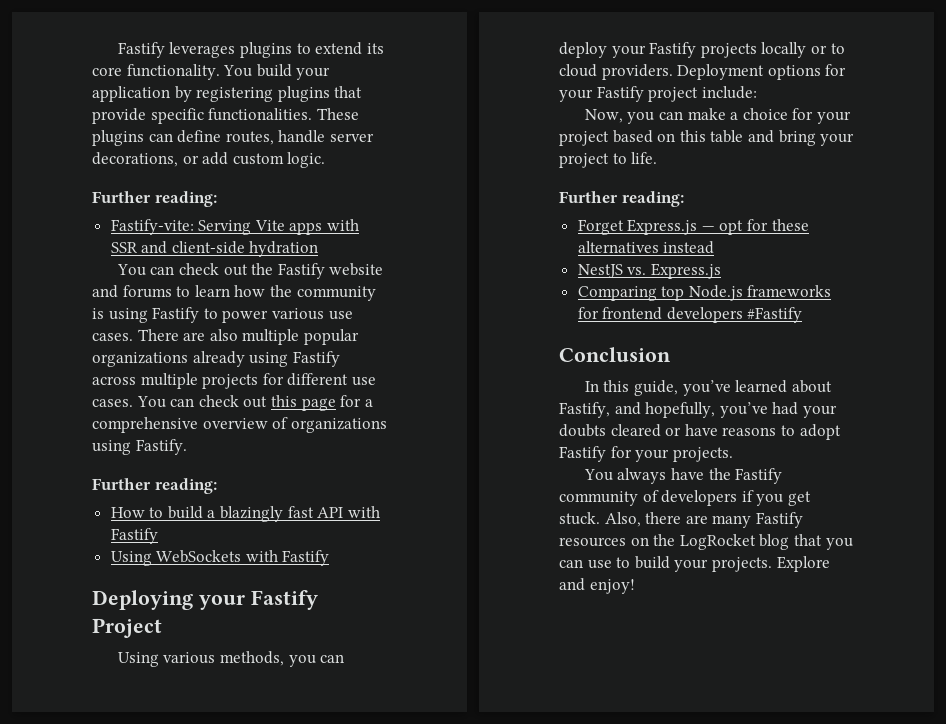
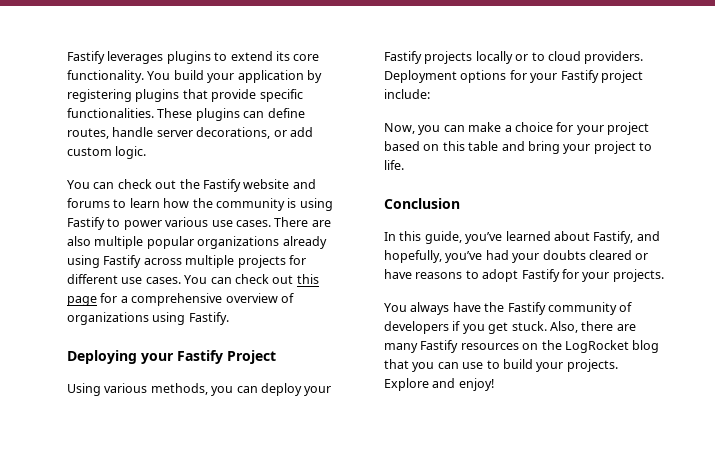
[92,191,217,207] [110,219,360,235] [110,241,319,257] // Further reading: // Fastify-vite: Serving Vite apps with SSR and client-side hydration -> (147, 152) none
[92,478,217,494] [110,506,380,522] [110,528,158,544] [110,550,330,566] // Further reading: // How to build a blazingly fast API with Fastify // Using WebSockets with Fastify -> (229, 318) none
[559,191,684,207] [577,219,809,235] [577,241,715,254] [577,263,721,279] [577,285,832,301] [577,307,803,323] // Further reading: // Forget Express.js — opt for these alternatives instead // NestJS vs. Express.js // Comparing top Node.js frameworks for frontend developers #Fastify -> (404, 165) none

